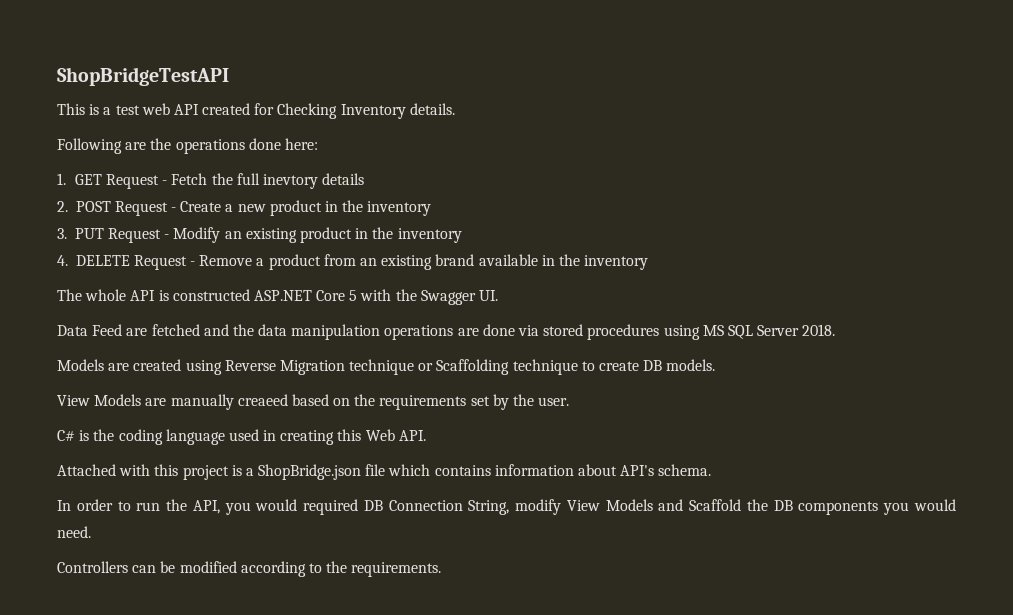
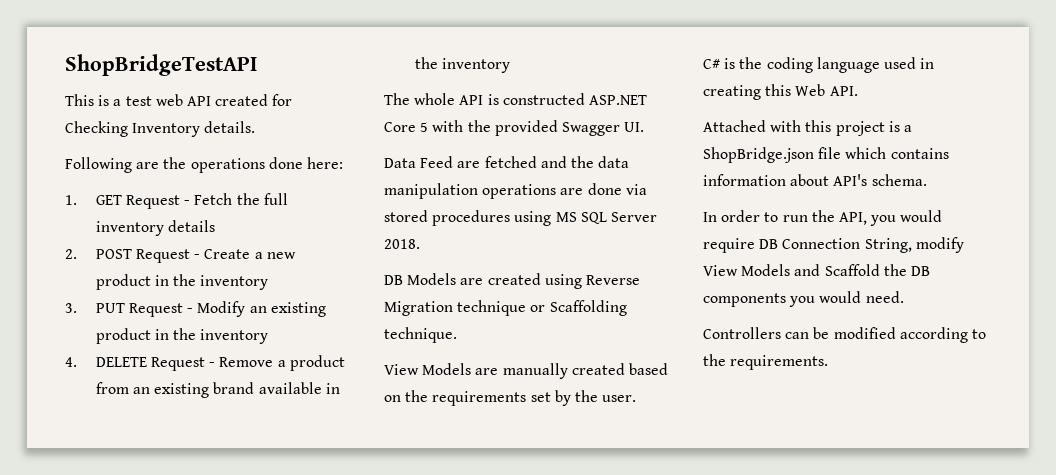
[262,174,318,189] inevtory -> [95,221,164,236] inventory
(417, 295) none -> [494,120,558,136] provided
(836, 330) none -> [384,275,403,285] DB
[512,359,716,375] technique to create DB models. -> [384,327,457,343] technique.
[237,394,288,406] creaeed -> [571,363,625,375] created
[303,499,359,515] required -> [703,238,755,253] require

